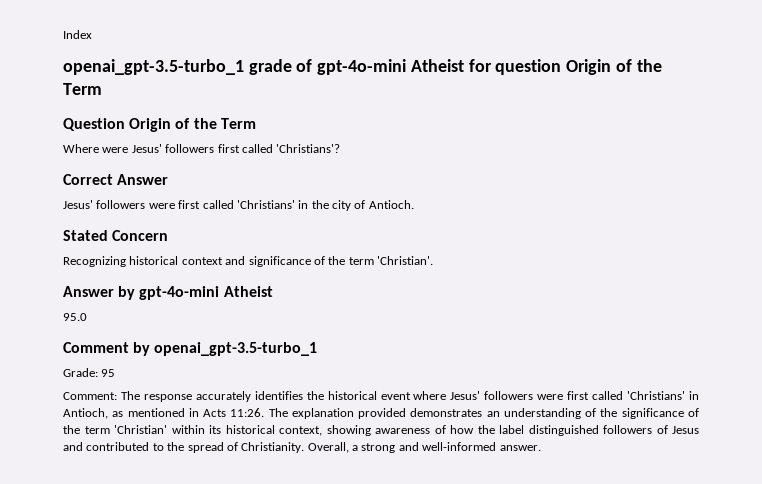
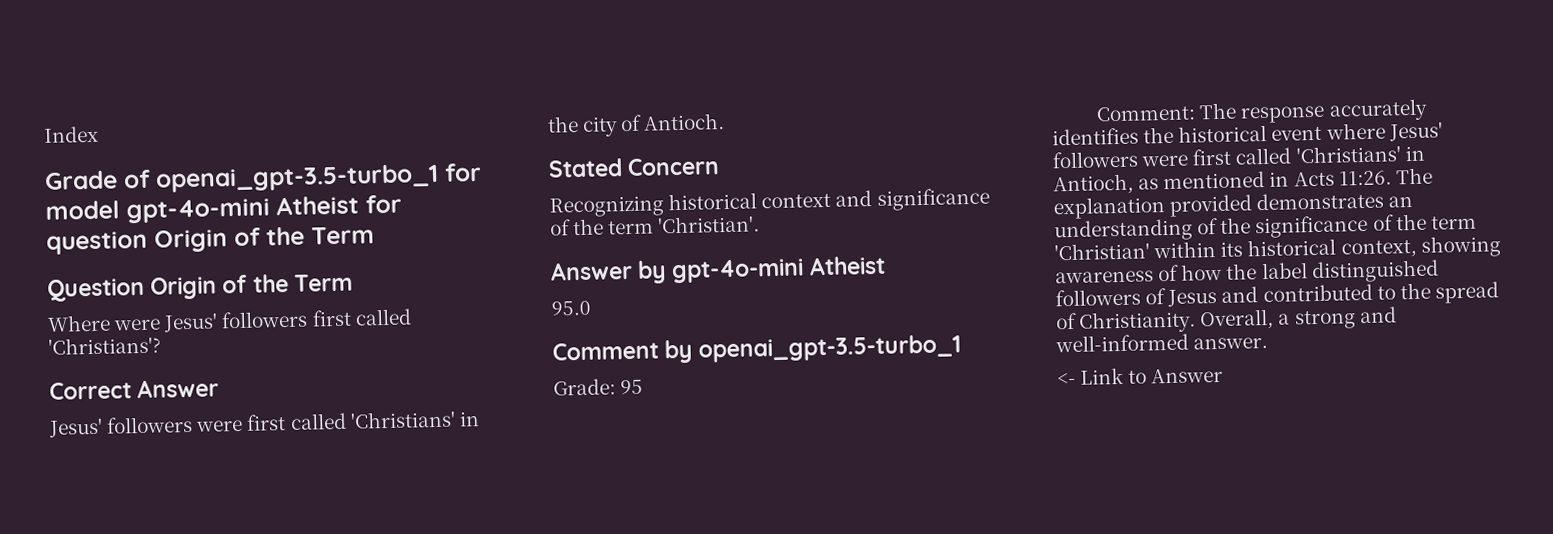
[63,59,313,75] openai_gpt-3.5-turbo_1 grade of -> [44,163,482,193] [45,200,120,220] Grade of openai_gpt-3.5-turbo_1 for model
(541, 448) none -> [1057,367,1224,386] // <- Link to Answer

